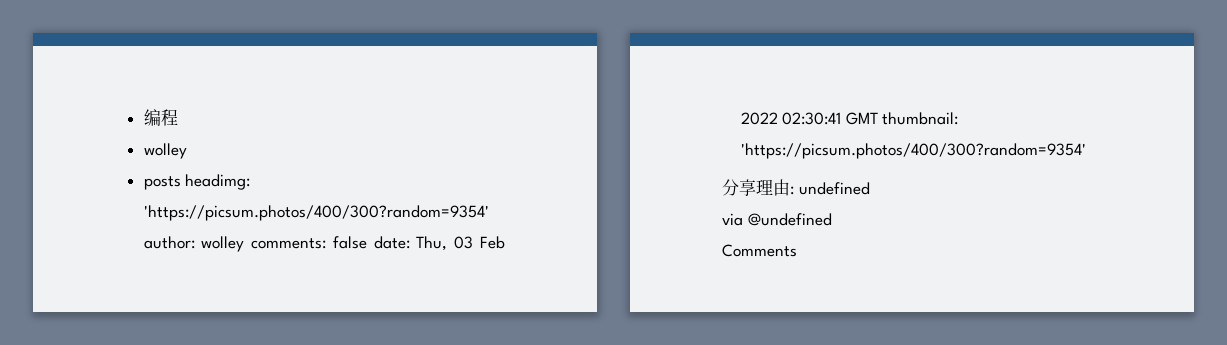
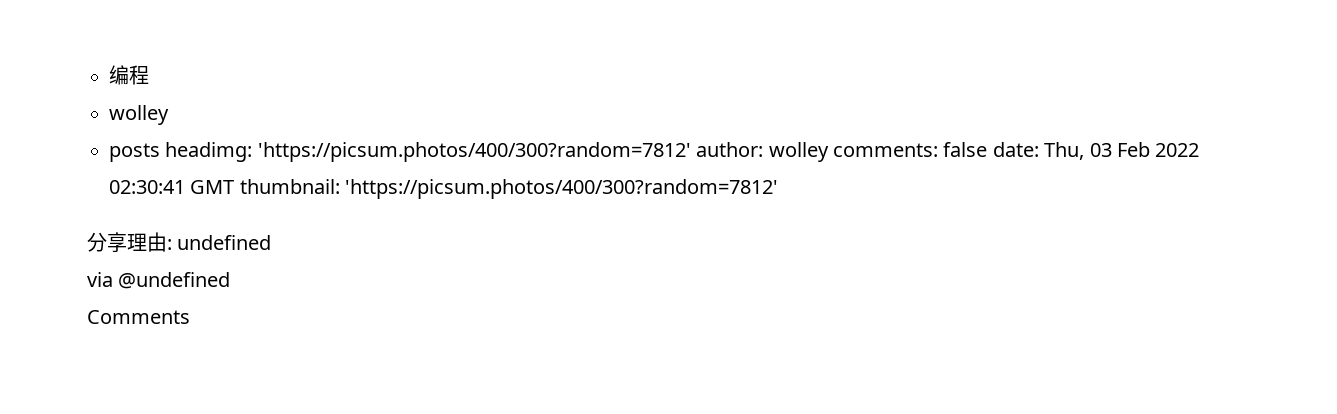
[143,205,489,221] 'https://picsum.photos/400/300?random=9354' -> [257,142,691,162] 'https://picsum.photos/400/300?random=7812'
[740,143,1086,159] 'https://picsum.photos/400/300?random=9354' -> [345,179,779,199] 'https://picsum.photos/400/300?random=7812'

